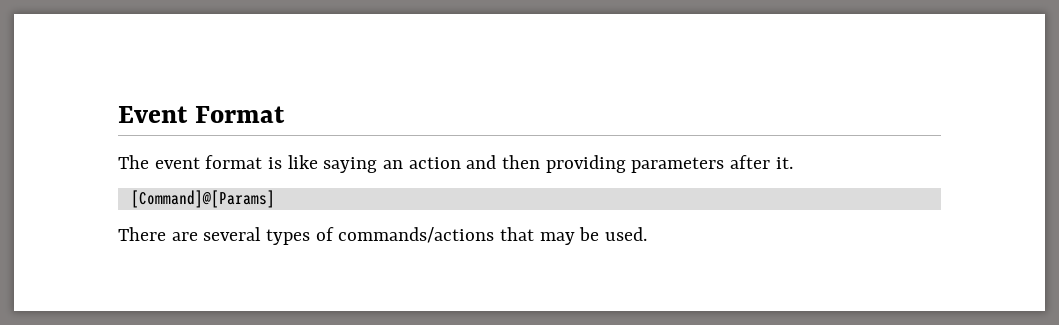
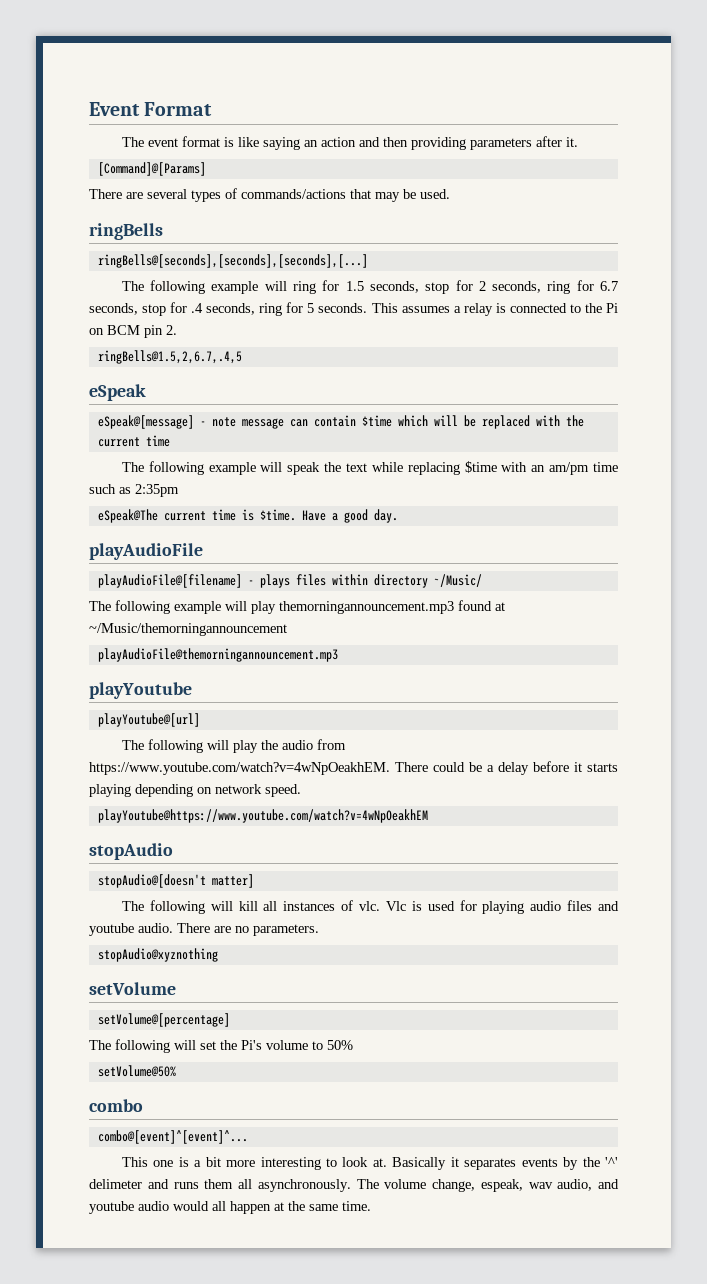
(648, 234) none -> [89,223,163,240] [97,254,368,268] [121,280,619,294] [89,302,618,316] [89,325,177,338] [97,350,242,364] [89,384,146,401] [97,415,584,429] [97,435,170,447] [121,461,619,475] [89,484,179,497] [97,509,398,523] [89,543,203,560] [97,574,482,588] [89,600,505,614] [89,623,287,636] [97,648,338,662] [89,682,192,699] [97,713,200,727] [121,739,346,753] [89,761,618,775] [89,784,301,797] [97,809,428,823] [89,843,173,860] [97,874,254,888] [121,900,619,914] [89,923,319,936] [97,948,218,962] [89,982,176,995] [97,1013,230,1027] [89,1039,353,1053] [97,1065,176,1077] [89,1099,143,1112] [97,1130,248,1144] [121,1157,618,1170] [89,1179,619,1192] [89,1201,371,1214] // ringBells // ringBells@[seconds],[seconds],[seconds],[...] // The following example will ring for 1.5 seconds, stop for 2 seconds, ring for 6.7 seconds, stop for .4 seconds, ring for 5 seconds. This assumes a relay is connected to the Pi on BCM pin 2. // ringBells@1.5,2,6.7,.4,5 // eSpeak // eSpeak@[message] - note message can contain $time which will be replaced with the current time // The following example will speak the text while replacing $time with an am/pm time such as 2:35pm // eSpeak@The current time is $time. Have a good day. // playAudioFile // playAudioFile@[filename] - plays files within directory ~/Music/ // The following example will play themorningannouncement.mp3 found at ~/Music/themorningannouncement // playAudioFile@themorningannouncement.mp3 // playYoutube // playYoutube@[url] // The following will play the audio from https://www.youtube.com/watch?v=4wNpOeakhEM. There could be a delay before it starts playing depending on network speed. // playYoutube@https://www.youtube.com/watch?v=4wNpOeakhEM // stopAudio // stopAudio@[doesn't matter] // The following will kill all instances of vlc. Vlc is used for playing audio files and youtube audio. There are no parameters. // stopAudio@xyznothing // setVolume // setVolume@[percentage] // The following will set the Pi's volume to 50% // setVolume@50% // combo // combo@[event]^[event]^... // This one is a bit more interesting to look at. Basically it separates events by the '^' delimeter and runs them all asynchronously. The volume change, espeak, wav audio, and youtube audio would all happen at the same time.

